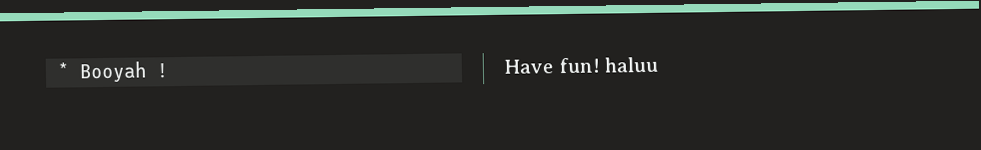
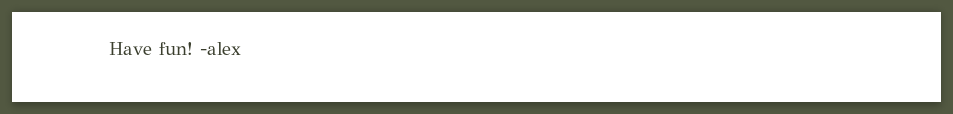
[57,61,170,84] * Booyah ! // -> (109, 48) none
[604,56,659,73] haluu -> [200,42,241,55] -alex

